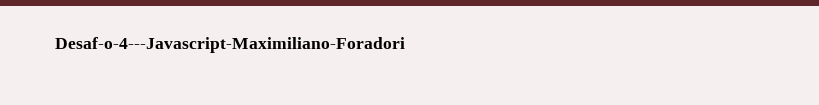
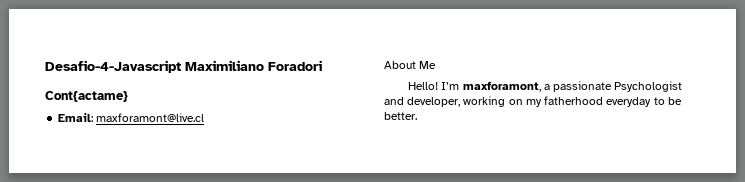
[55,37,405,53] Desaf-o-4---Javascript-Maximiliano-Foradori -> [45,60,322,73] [45,91,128,102] [58,113,205,122] [384,61,437,69] [408,81,683,92] [384,96,682,107] [384,112,417,120] Desafio-4-Javascript Maximiliano Foradori // Cont{actame} // Email: maxforamont@live.cl // About Me // Hello! I’m maxforamont, a passionate Psychologist and developer, working on my fatherhood everyday to be better.

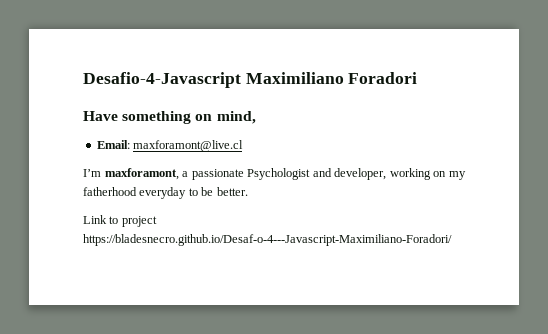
[45,91,128,102] Cont{actame} -> [83,111,256,124] Have something on mind,
[384,61,437,69] [408,82,439,90] About Me // Hello! -> (244, 146) none
(417, 116) none -> [83,215,157,227] [83,234,452,246] // Link to project https://bladesnecro.github.io/Desaf-o-4---Javascript-Maximiliano-Foradori/

